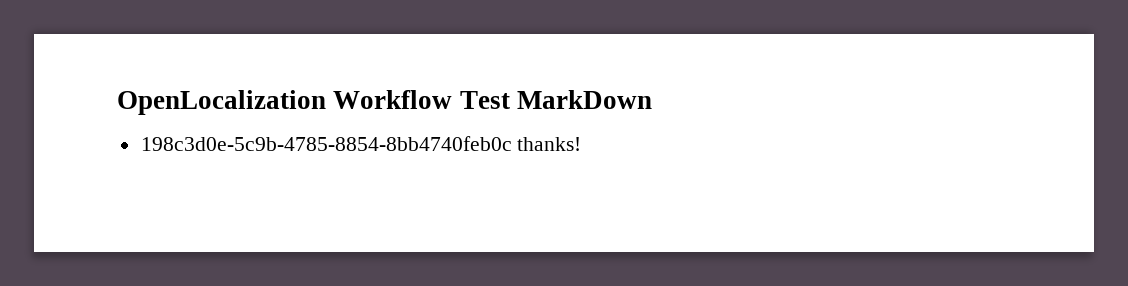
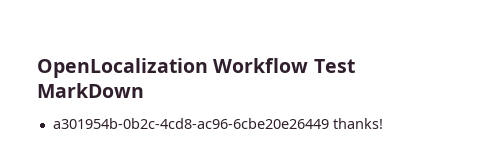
[140,136,512,151] 198c3d0e-5c9b-4785-8854-8bb4740feb0c -> [52,118,329,129] a301954b-0b2c-4cd8-ac96-6cbe20e26449

